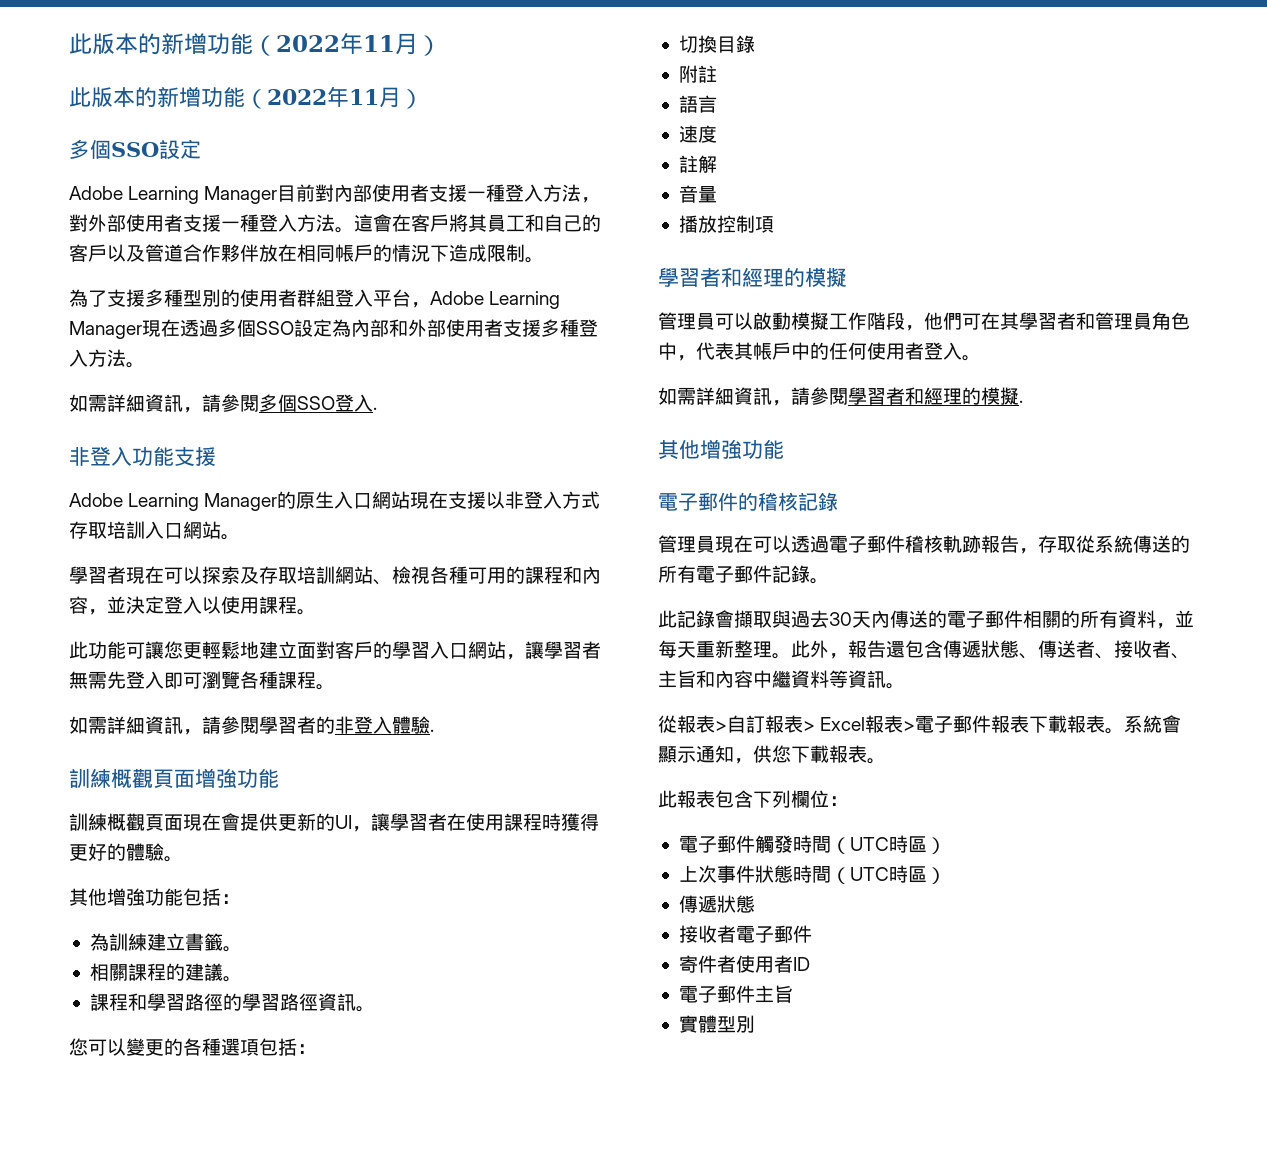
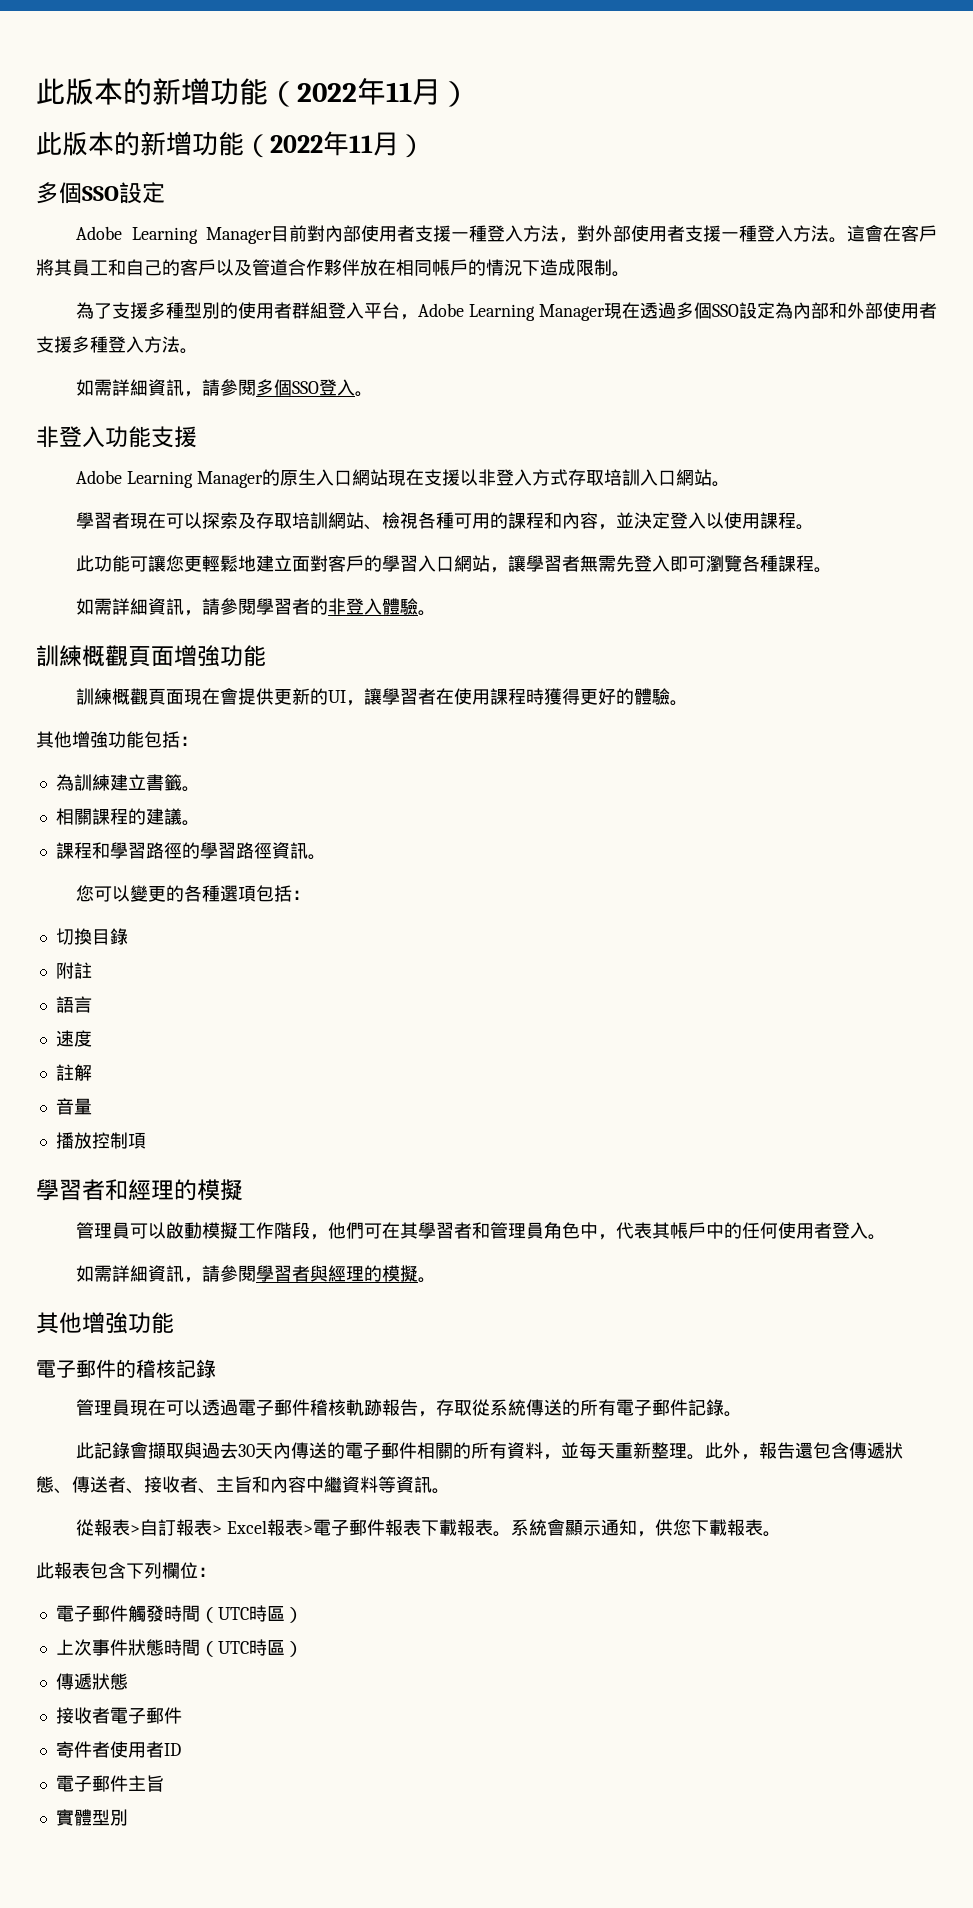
[373,407,377,410] . -> [355,391,374,397] 。
[430,729,434,732] . -> [418,610,437,616] 。
[905,387,1023,405] 和經理的模擬. -> [310,1265,437,1283] 與經理的模擬。

